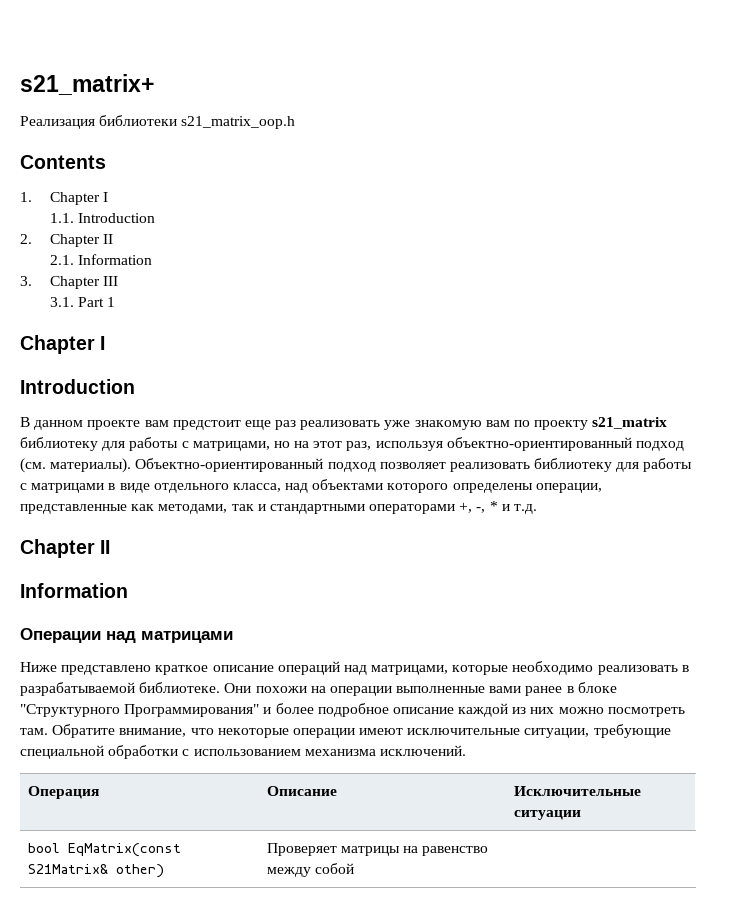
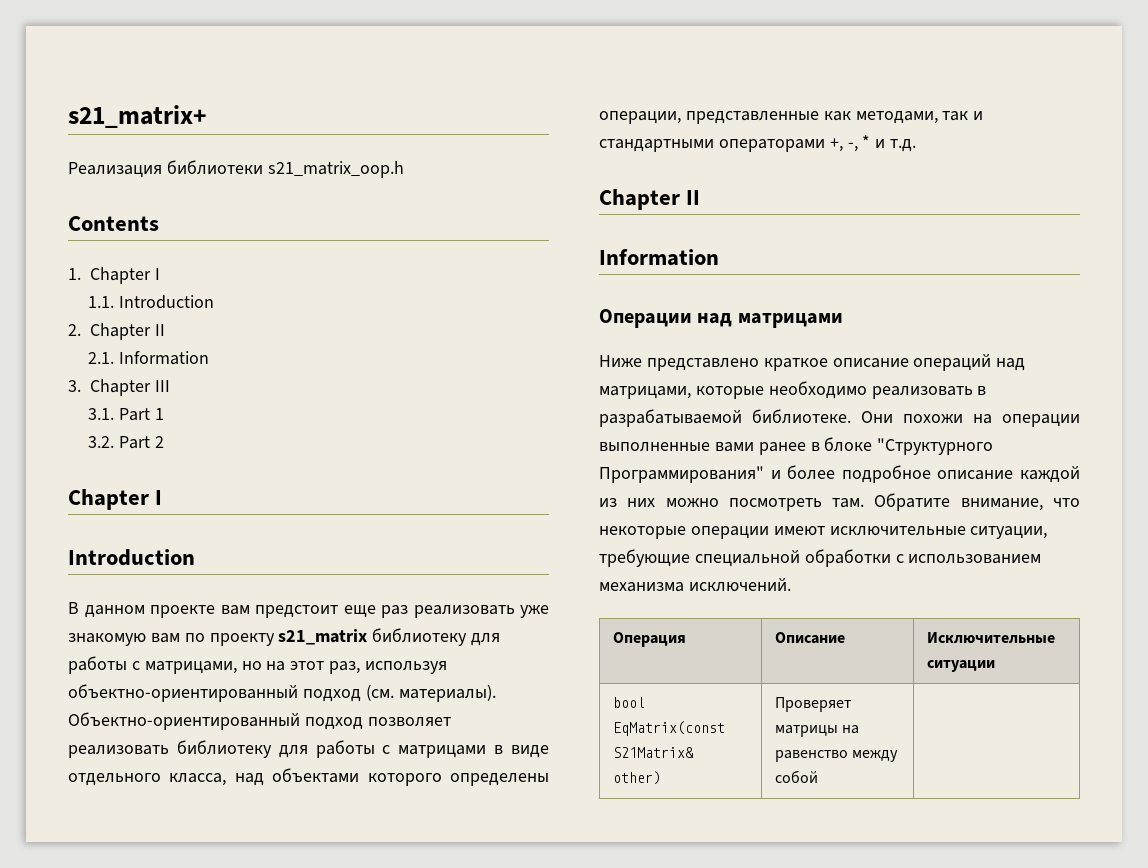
(116, 302) none -> [88,436,164,449] // 3.2. Part 2

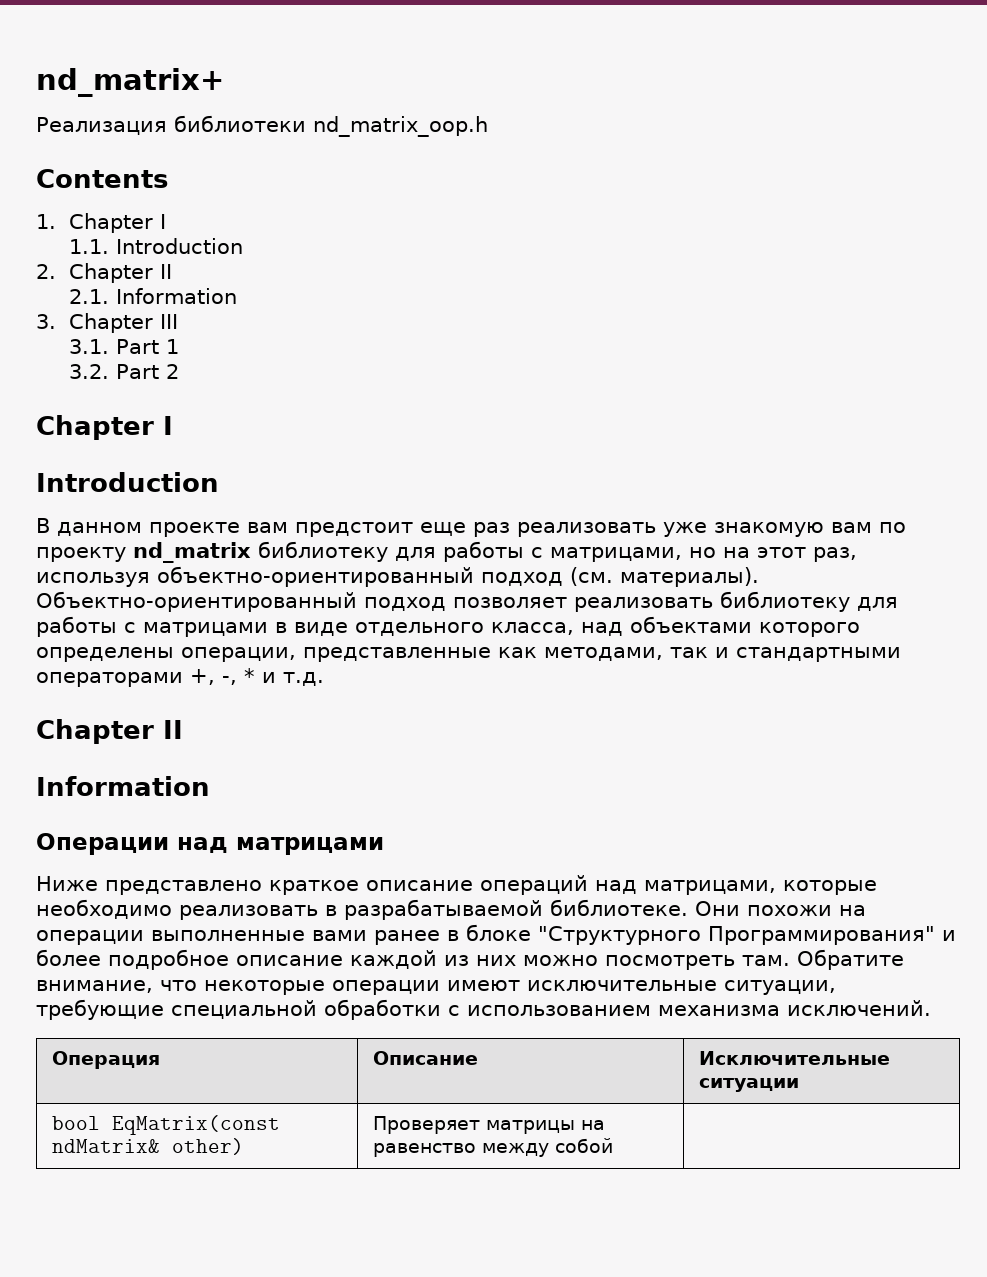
[68,105,206,128] s21_matrix+ -> [36,68,224,97] nd_matrix+
[267,161,404,178] s21_matrix_oop.h -> [313,116,488,137] nd_matrix_oop.h
[278,629,368,645] s21_matrix -> [133,542,251,563] nd_matrix
[612,747,694,758] S21Matrix& -> [51,1139,160,1153] ndMatrix&

